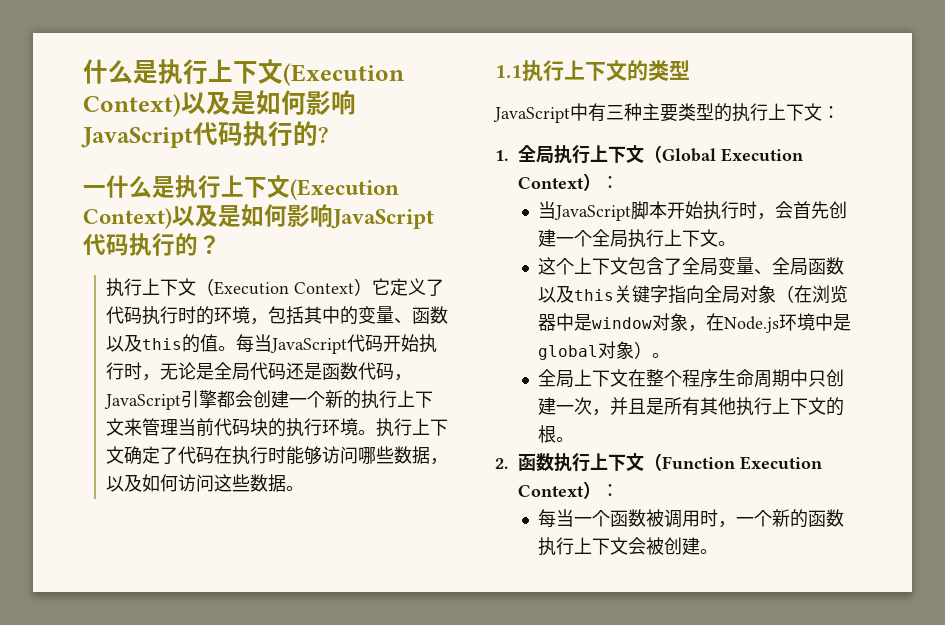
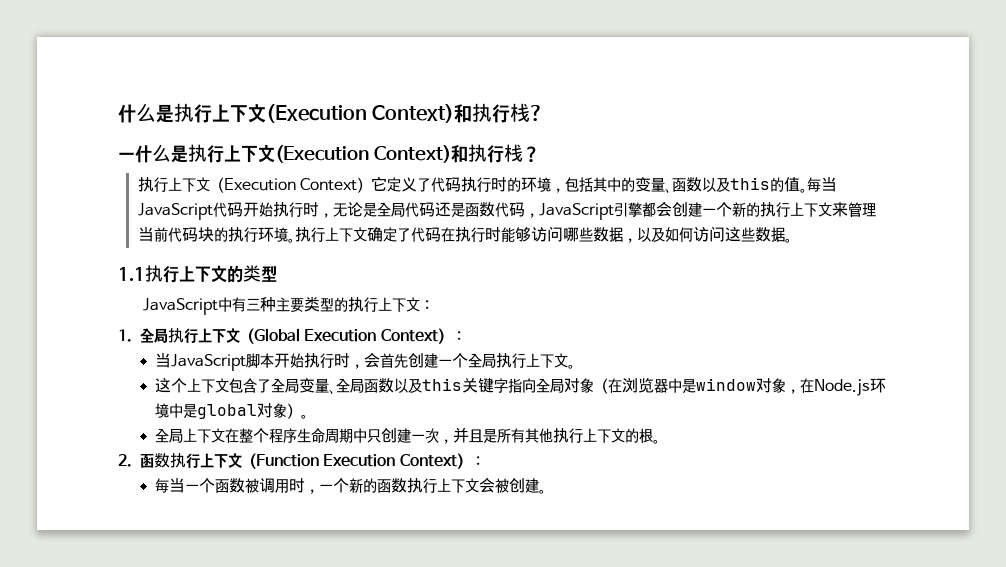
[83,59,404,86] [83,90,356,117] [81,121,318,148] 什么是执行上下文(Execution Context)以及是如何影响JavaScript代码执行的 -> [118,103,531,123] 什么是执行上下文(Execution Context)和执行栈
[172,204,434,229] [83,233,198,256] 以及是如何影响JavaScript代码执行的 -> [450,144,523,163] 和执行栈

